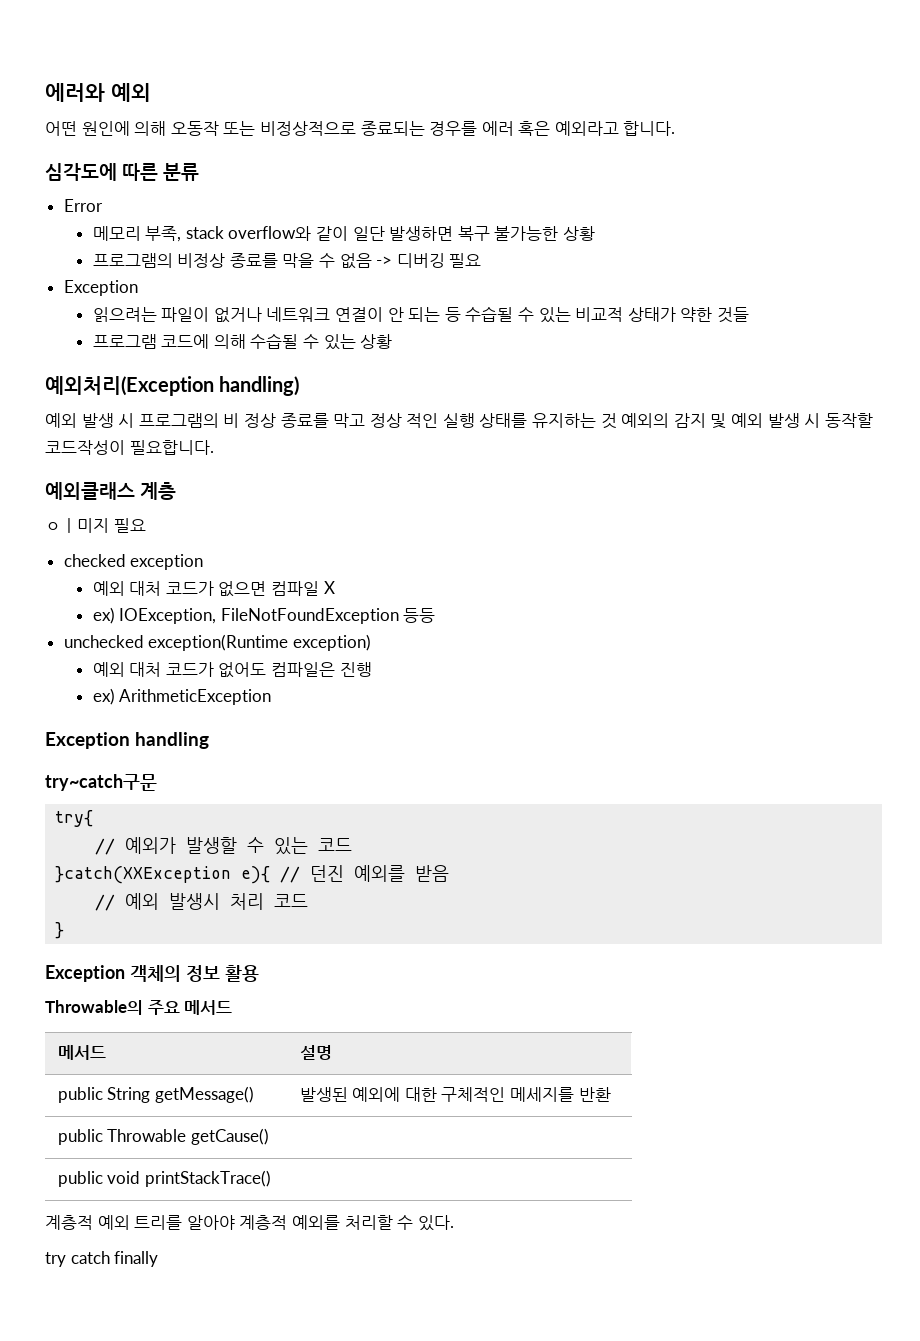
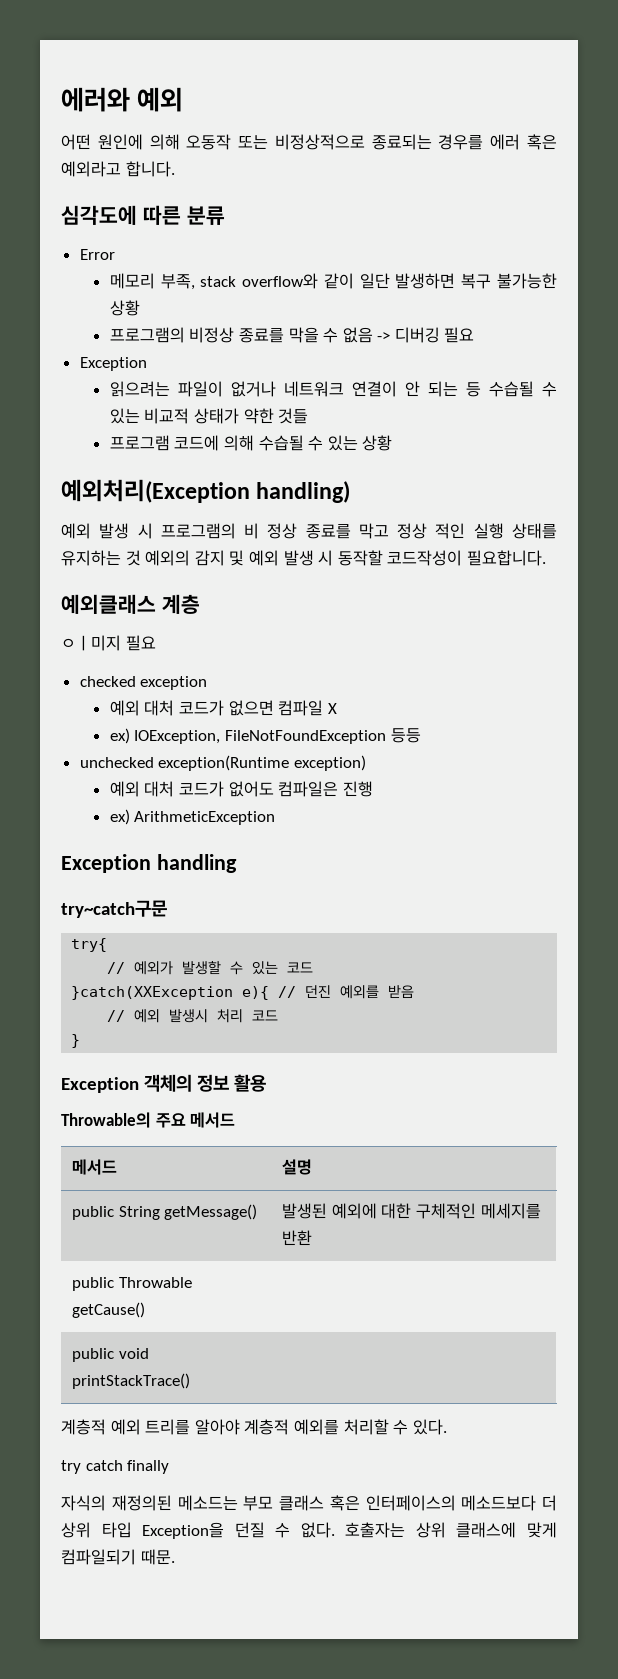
(159, 1259) none -> [61,1495,557,1511] [61,1522,557,1539] [61,1549,175,1565] // 자식의 재정의된 메소드는 부모 클래스 혹은 인터페이스의 메소드보다 더 상위 타입 Exception을 던질 수 없다. 호출자는 상위 클래스에 맞게 컴파일되기 때문.

